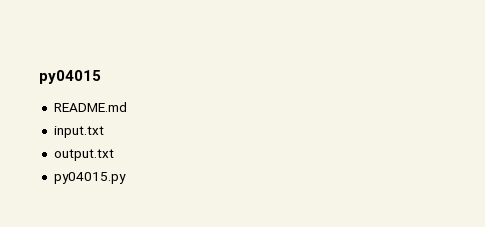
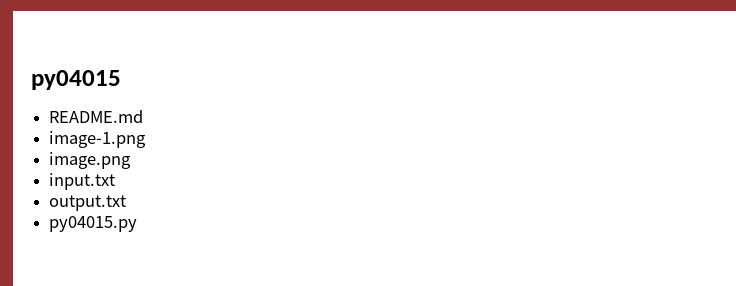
(127, 107) none -> [49,131,147,148] [49,152,132,169] // image-1.png // image.png

